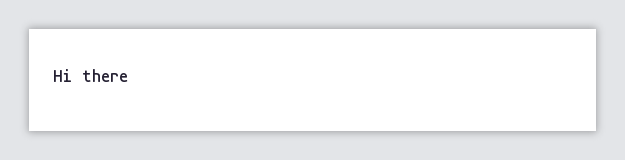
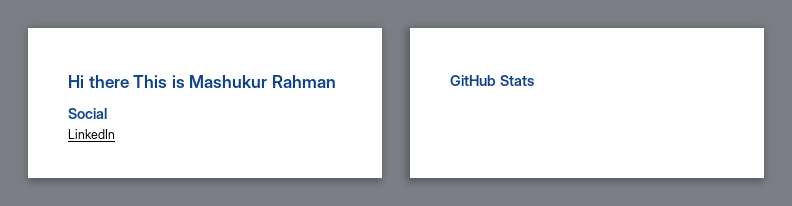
(128, 75) none -> [133,75,336,88] [68,108,107,119] [68,129,115,139] [450,75,534,86] This is Mashukur Rahman // Social // LinkedIn // GitHub Stats

